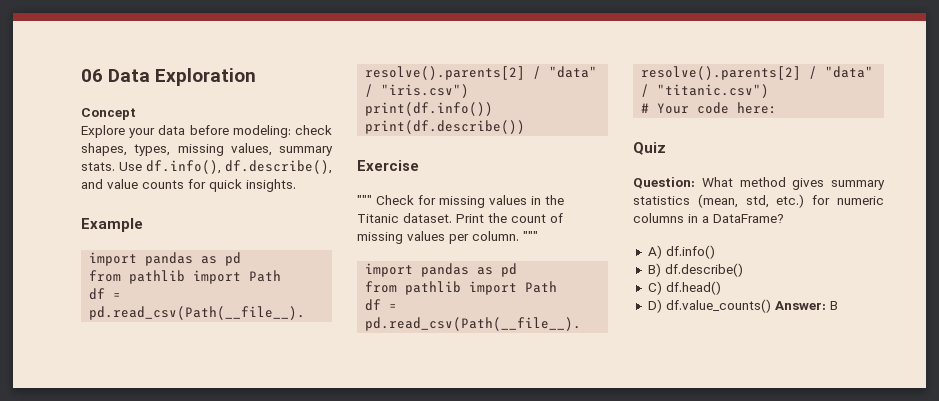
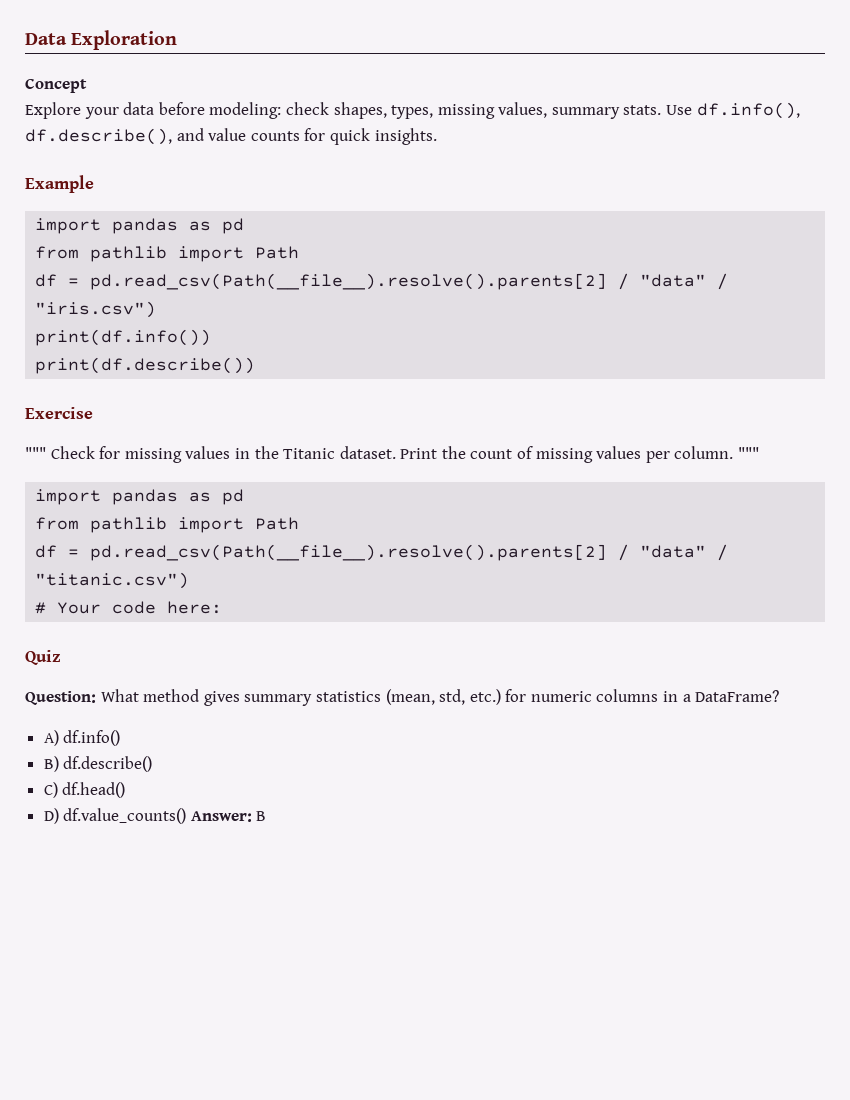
[81,69,103,82] 06 -> (25, 39) none

